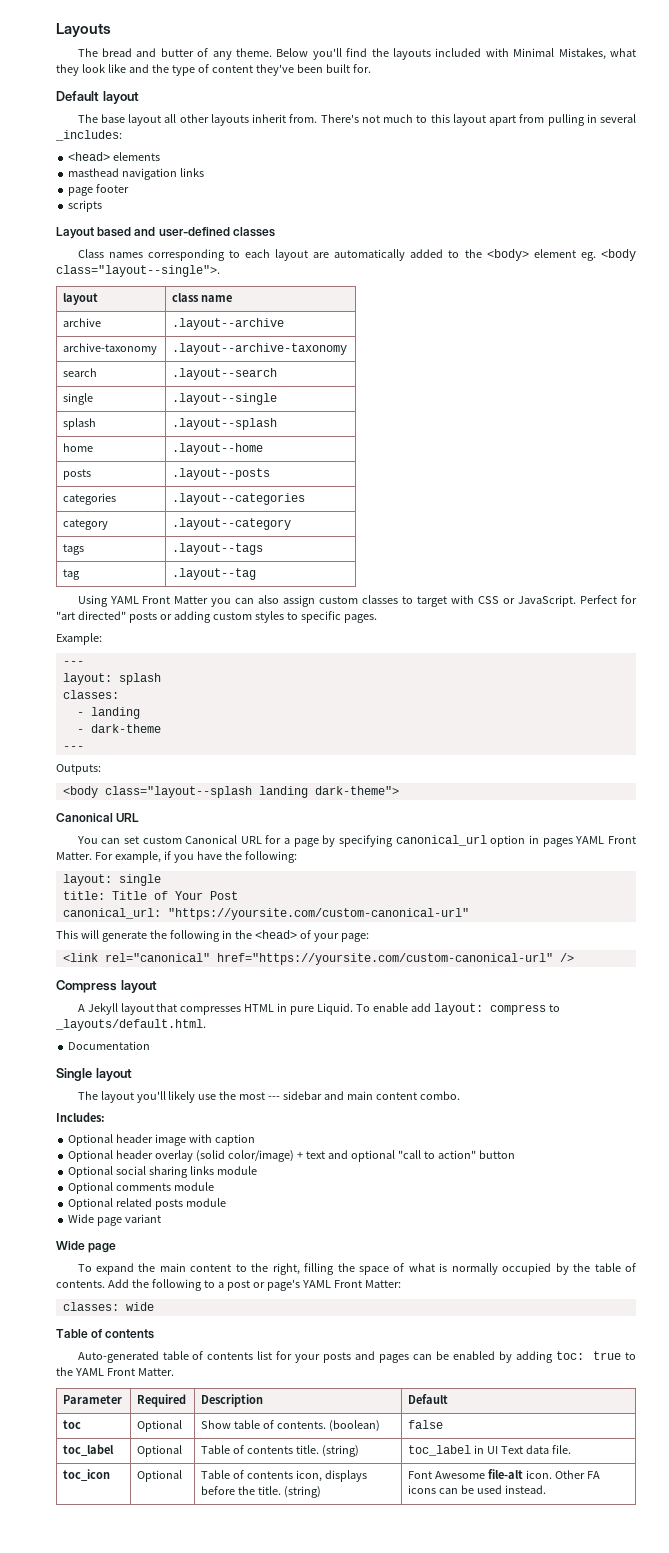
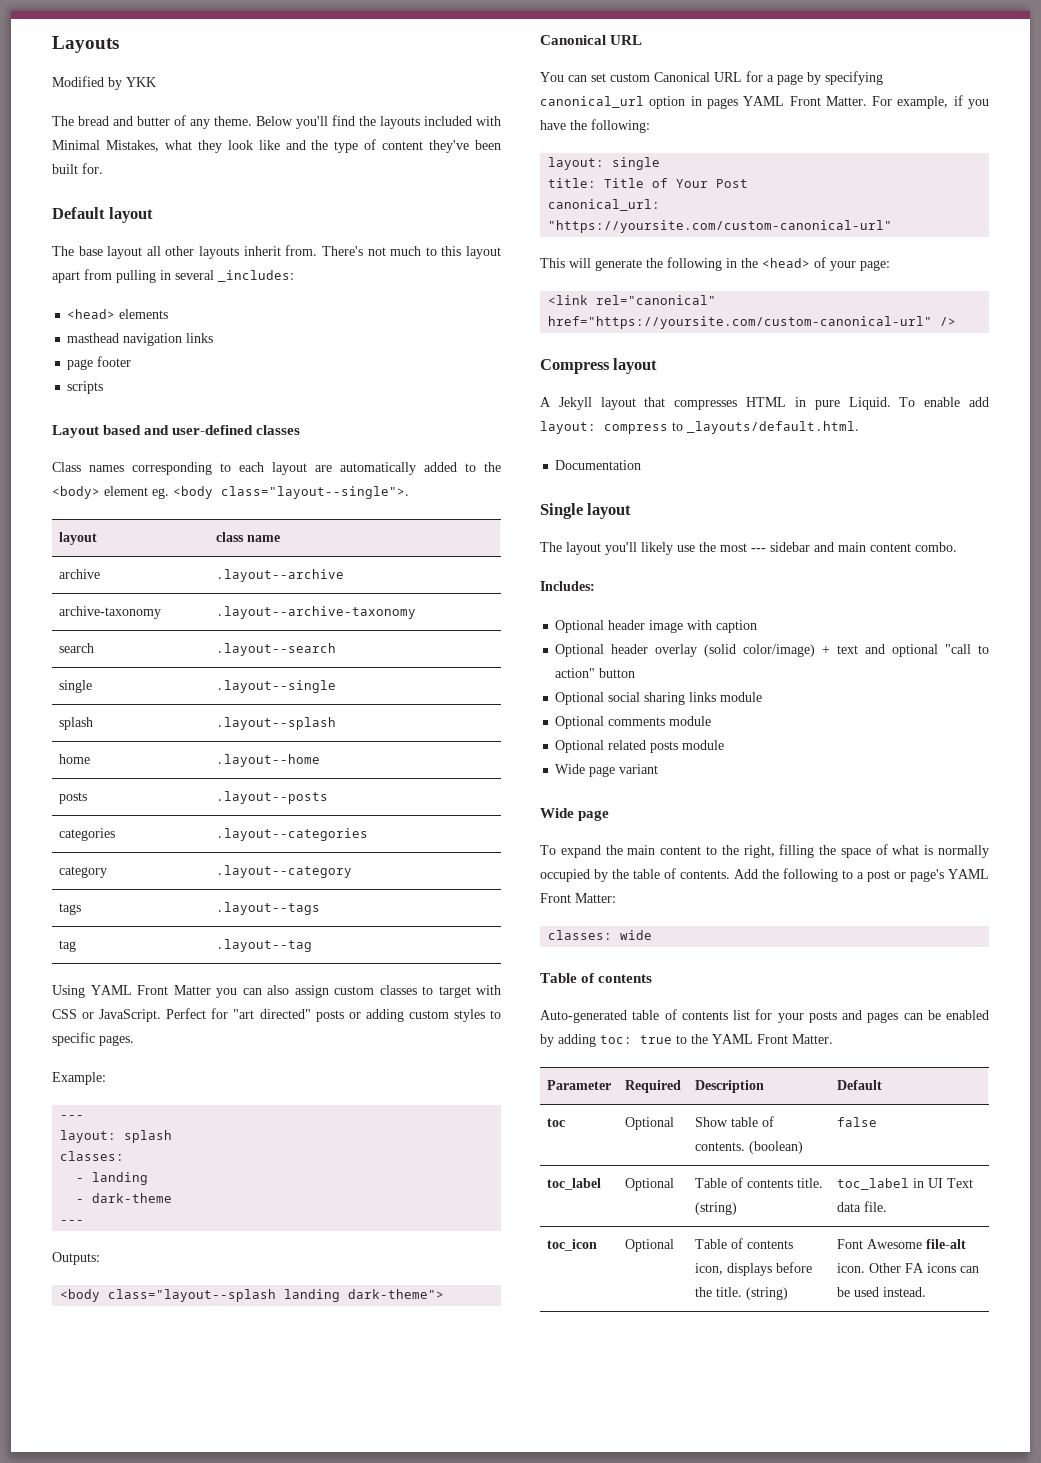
(111, 30) none -> [52,76,156,90] // Modified by YKK

